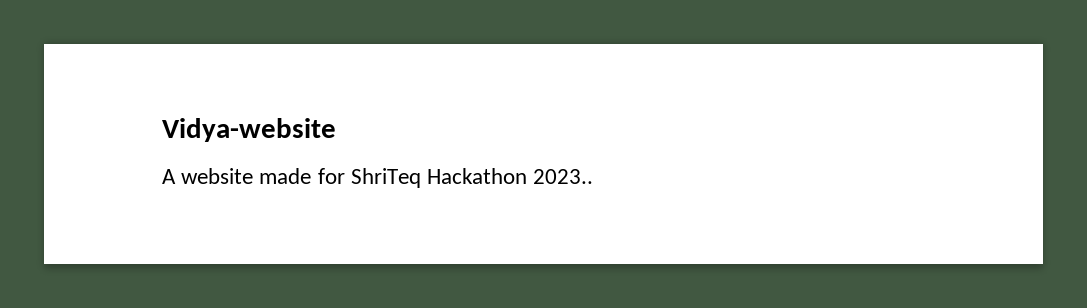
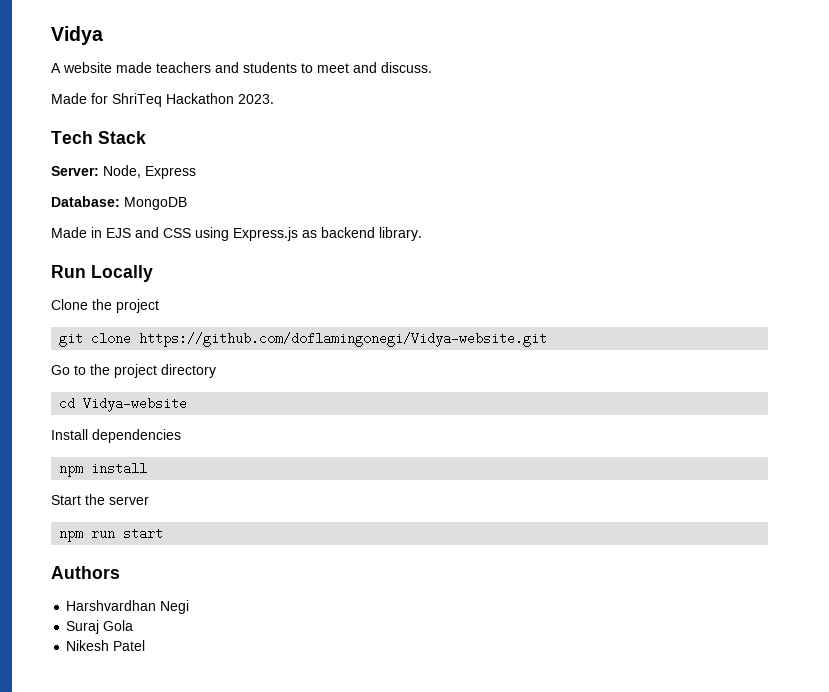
[162,118,336,142] Vidya-website -> [51,26,103,45] Vidya
[317,168,594,188] for ShriTeq Hackathon 2023.. -> [156,62,432,73] [51,93,274,107] [51,131,146,144] [51,165,196,179] [51,196,187,210] [51,227,422,241] [51,265,153,282] [51,299,159,313] [59,332,548,347] [51,364,216,378] [59,397,188,412] [51,429,181,443] [59,462,148,477] [51,494,149,505] [59,527,164,542] [51,566,120,579] [66,600,190,614] [66,620,134,634] [66,640,146,651] teachers and students to meet and discuss. // Made for ShriTeq Hackathon 2023. // Tech Stack // Server: Node, Express // Database: MongoDB // Made in EJS and CSS using Express.js as backend library. // Run Locally // Clone the project // git clone https://github.com/doflamingonegi/Vidya-website.git // Go to the project directory // cd Vidya-website // Install dependencies // npm install // Start the server // npm run start // Authors // Harshvardhan Negi // Suraj Gola // Nikesh Patel

